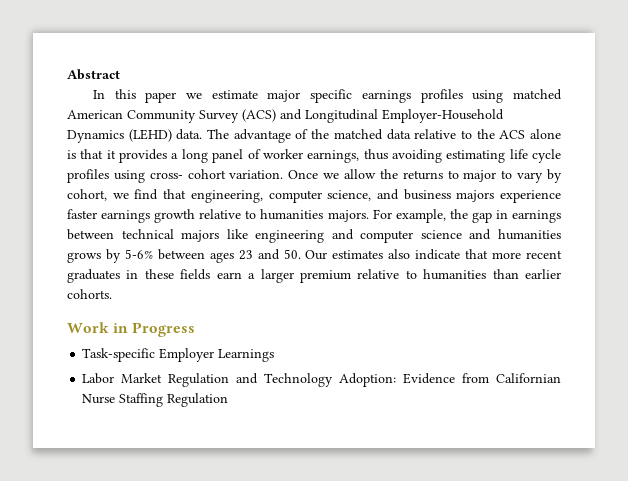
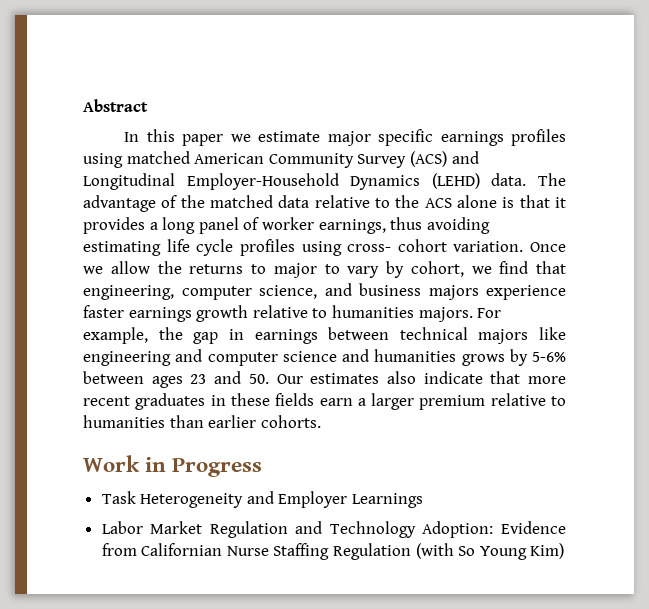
[82,348,156,362] Task-specific -> [101,491,274,508] Task Heterogeneity and
(229, 400) none -> [415,543,565,560] (with So Young Kim)

